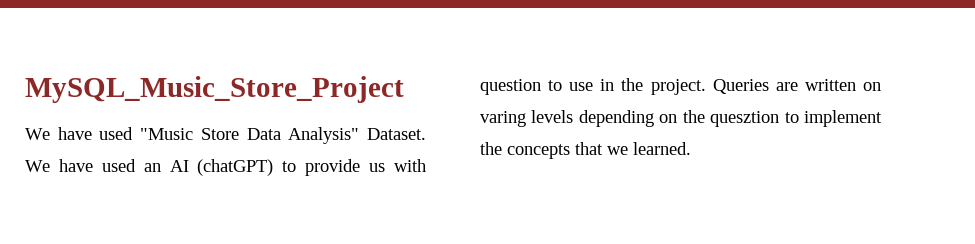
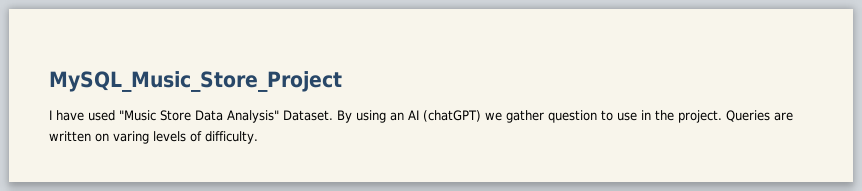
[25,128,50,140] We -> [49,110,52,120] I
[25,159,427,176] We have used an AI (chatGPT) to provide us with -> [337,110,544,123] By using an AI (chatGPT) we gather
[578,110,882,127] [480,142,691,159] depending on the quesztion to implement the concepts that we learned. -> [190,131,258,144] of difficulty.

